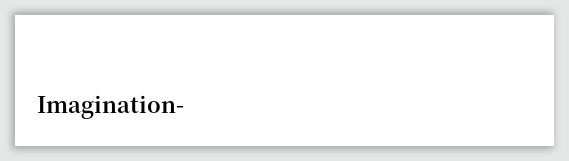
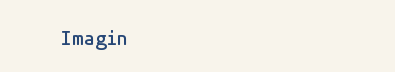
[37,95,184,119] Imagination- -> [61,30,128,50] Imagin

